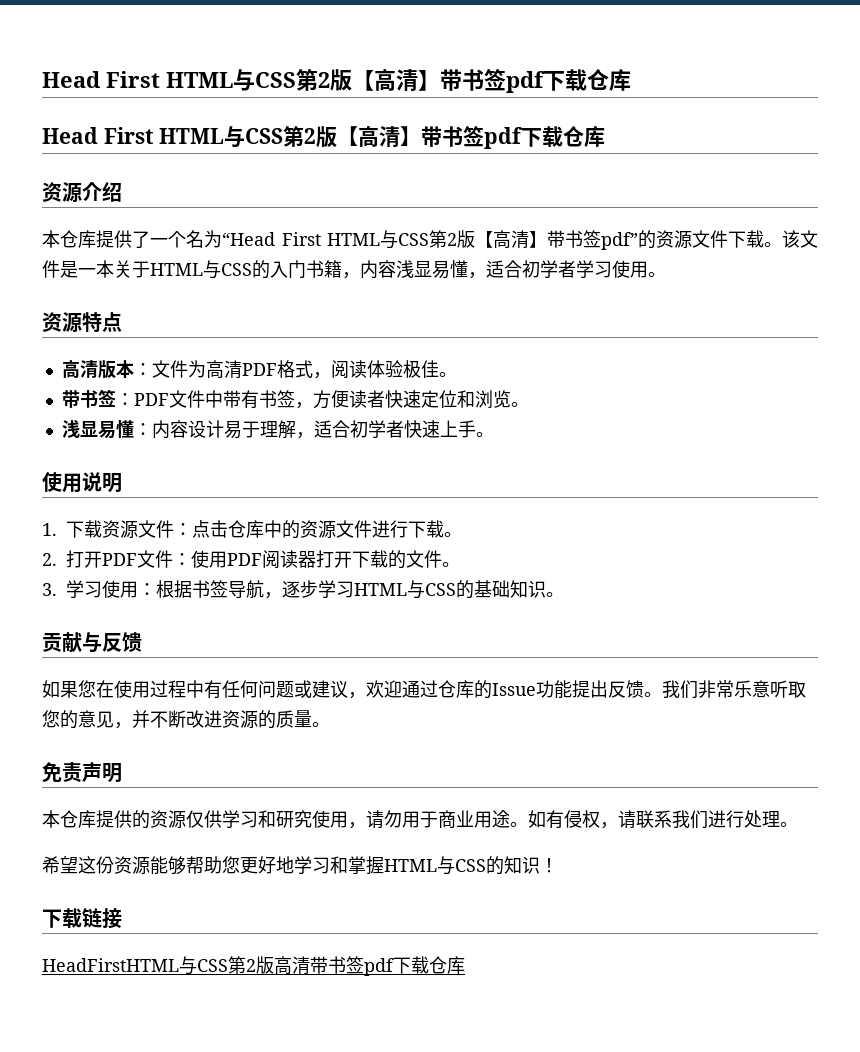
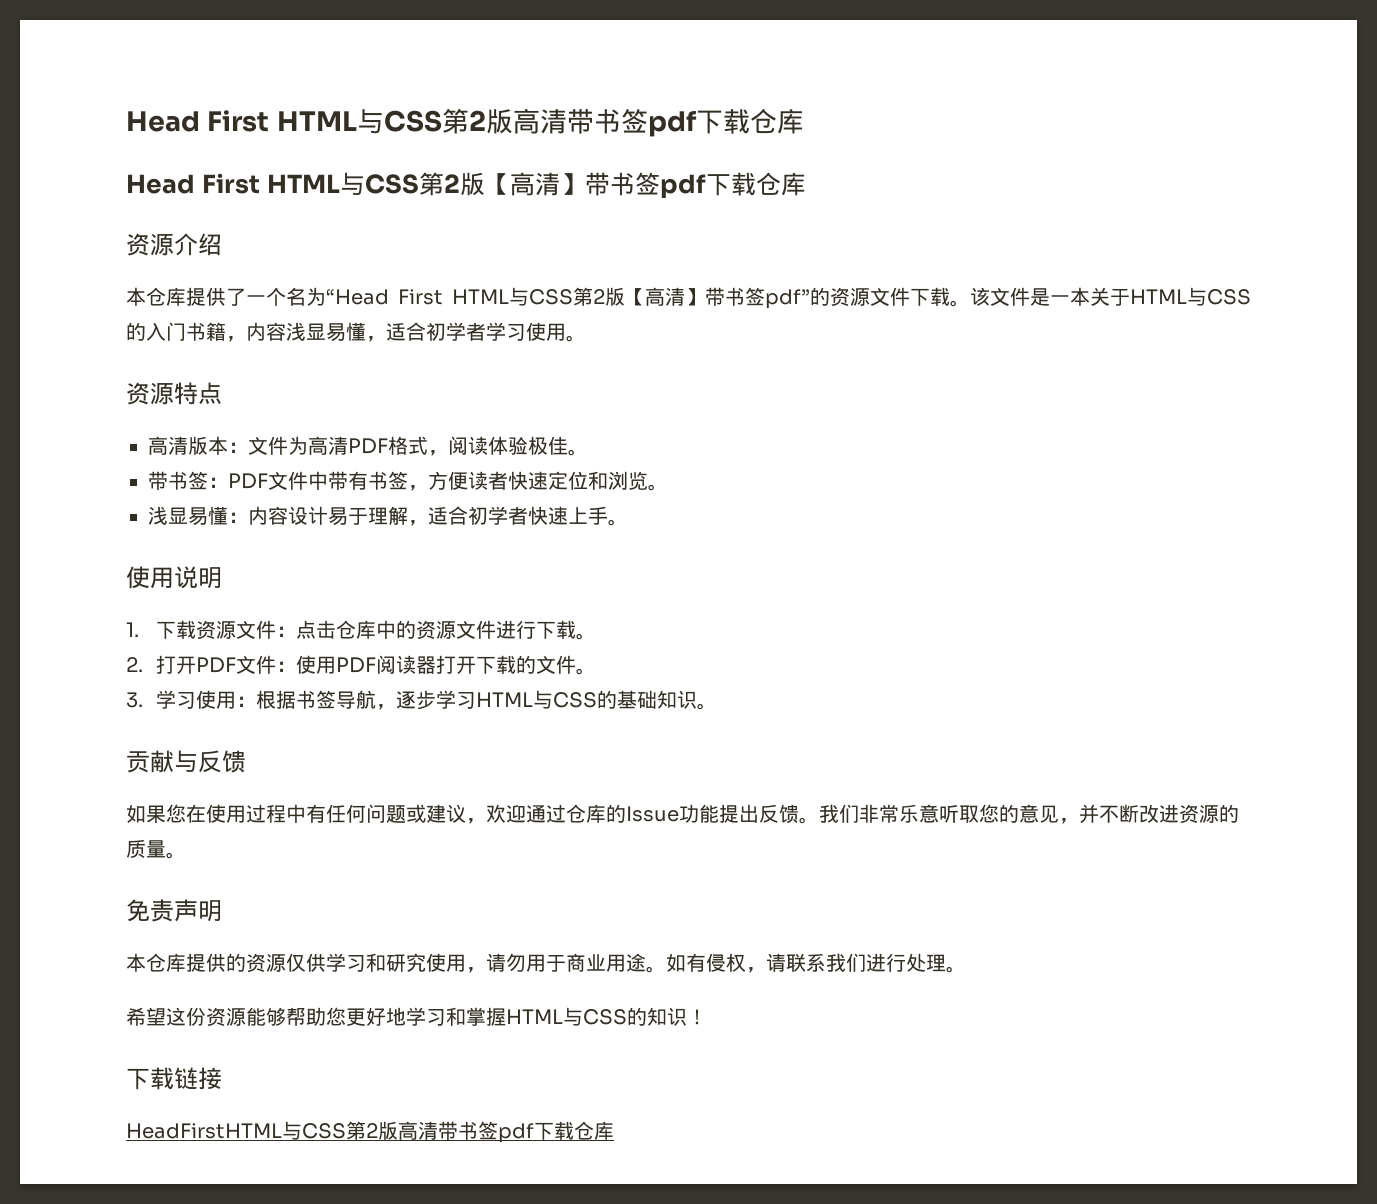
[42,69,440,92] Head First HTML与CSS第2版【高清】 -> [126,108,567,134] Head First HTML与CSS第2版高清

